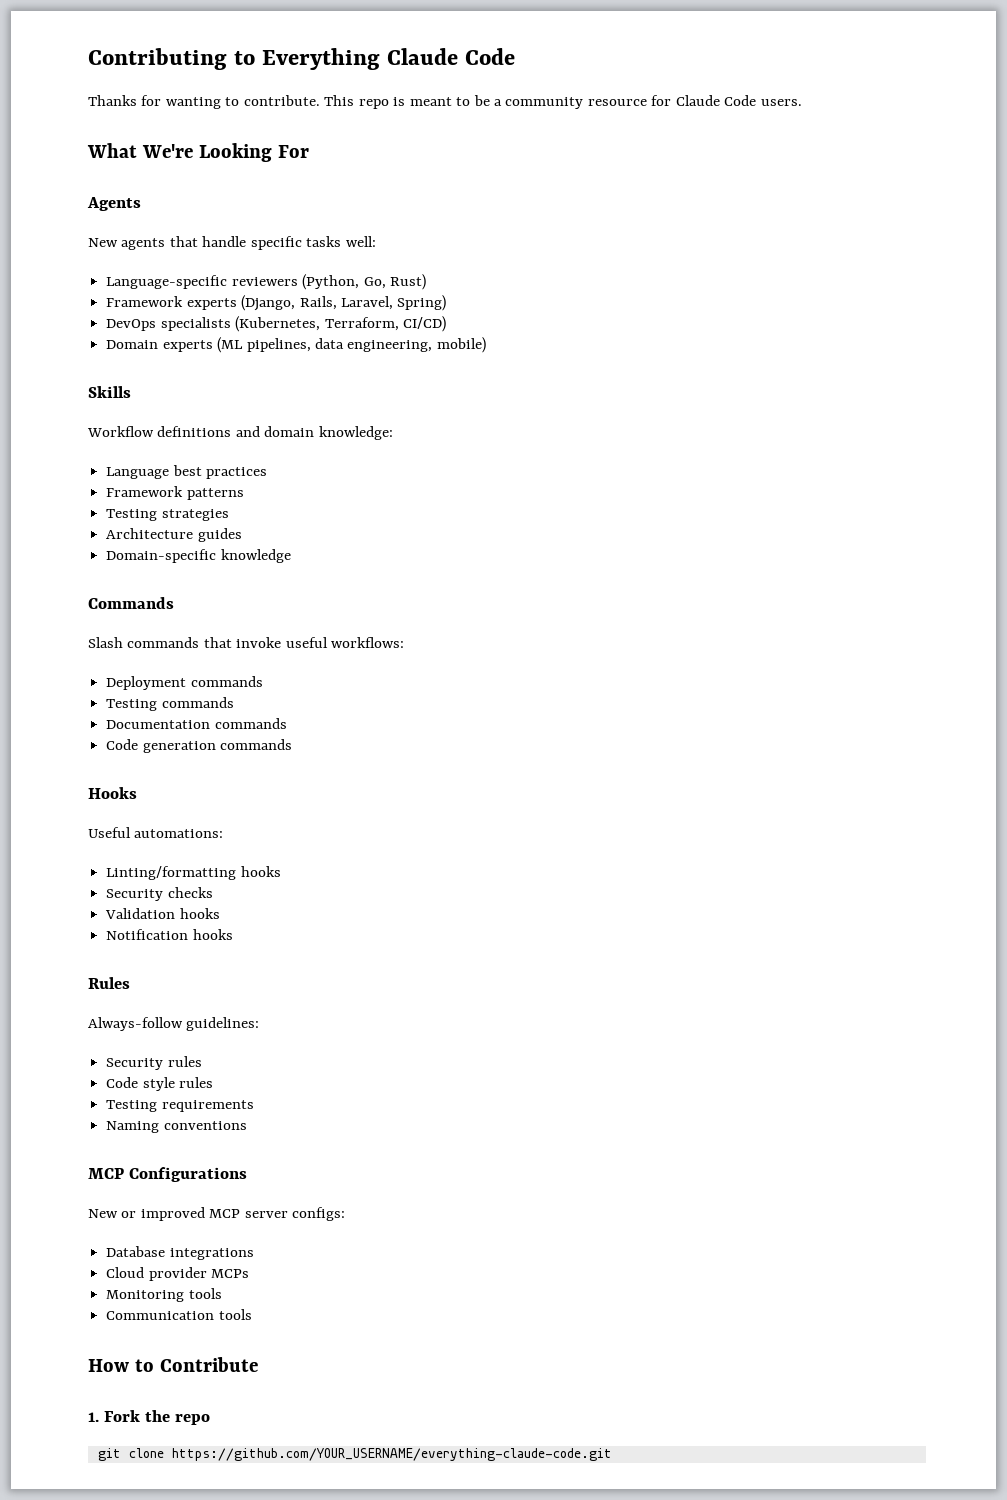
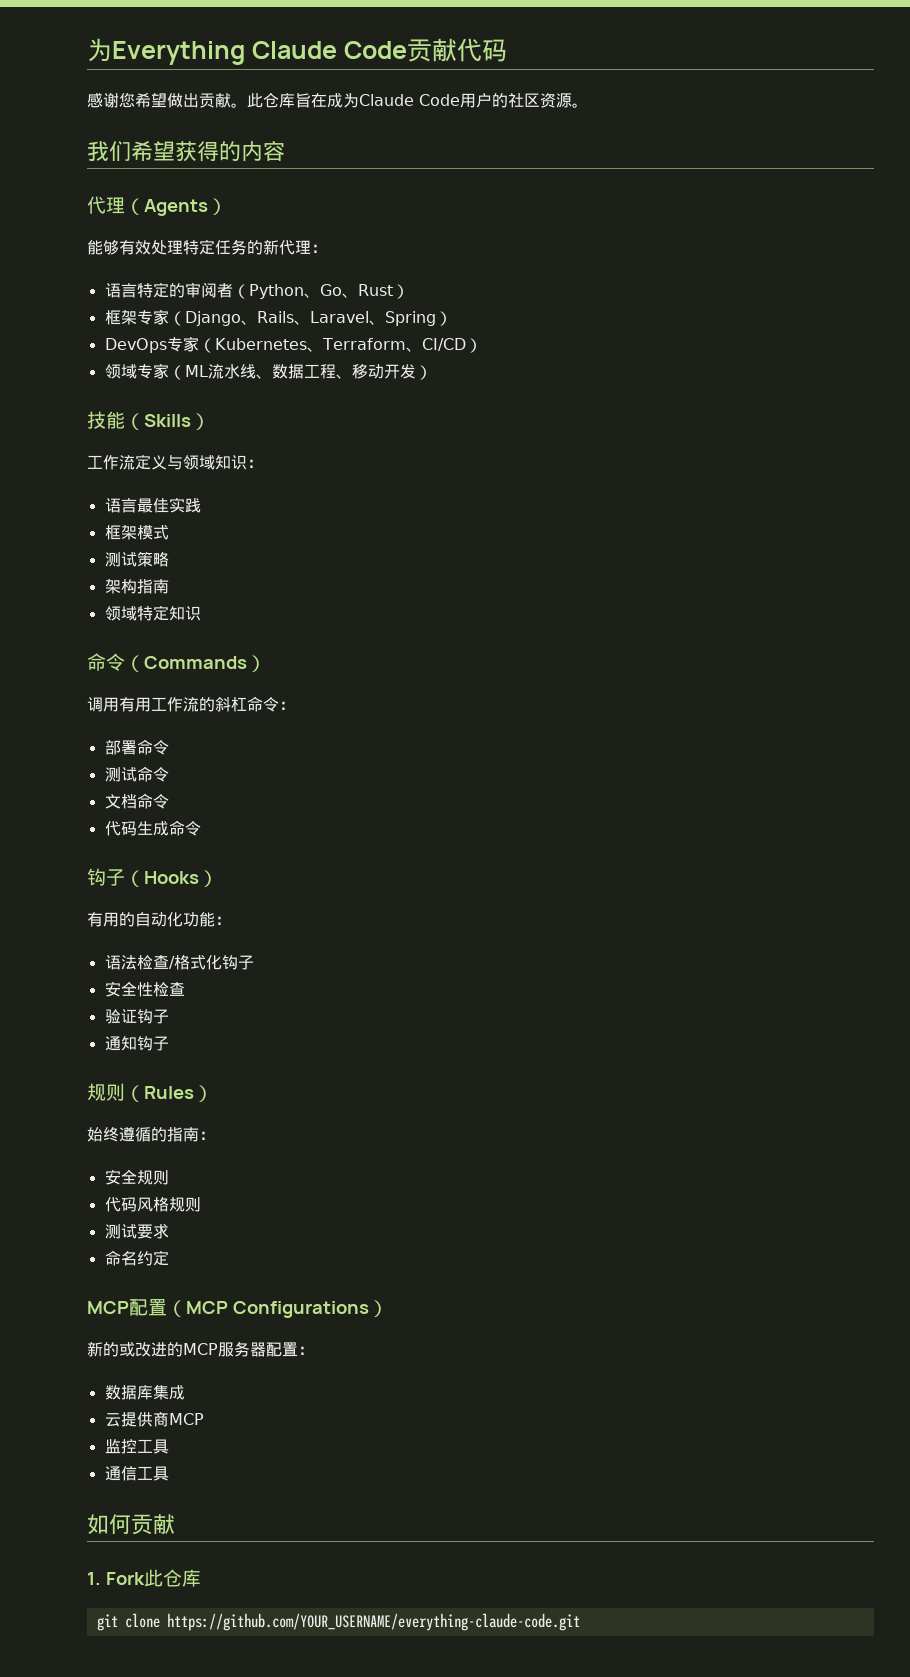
[88,48,256,70] Contributing to -> [87,38,112,62] 为
[88,95,802,109] [87,143,309,162] [87,197,141,211] [88,236,376,250] [106,274,426,290] [106,295,447,311] [106,316,446,332] [106,337,486,353] [88,386,131,398] [87,426,393,440] [106,465,268,479] [106,486,244,500] [106,509,229,521] [106,528,242,542] [106,549,291,563] [88,597,174,609] [88,637,405,648] [106,676,263,690] [106,697,234,711] [106,718,287,729] [106,739,293,753] [88,787,137,799] [88,827,224,838] [106,866,281,880] [106,887,213,901] [105,908,220,919] [106,929,233,940] [88,977,130,989] [88,1017,260,1031] [106,1056,202,1070] [106,1077,214,1091] [106,1100,254,1112] [106,1121,247,1133] [88,1168,124,1179] // Thanks for wanting to contribute. This repo is meant to be a community resource for Claude Code users. // What We're Looking For // Agents // New agents that handle specific tasks well: // Language-specific reviewers (Python, Go, Rust) // Framework experts (Django, Rails, Laravel, Spring) // DevOps specialists (Kubernetes, Terraform, CI/CD) // Domain experts (ML pipelines, data engineering, mobile) // Skills // Workflow definitions and domain knowledge: // Language best practices // Framework patterns // Testing strategies // Architecture guides // Domain-specific knowledge // Commands // Slash commands that invoke useful workflows: // Deployment commands // Testing commands // Documentation commands // Code generation commands // Hooks // Useful automations: // Linting/formatting hooks // Security checks // Validation hooks // Notification hooks // Rules // Always-follow guidelines: // Security rules // Code style rules // Testing requirements // Naming conventions // MCP -> [406,38,507,62] [87,92,588,108] [87,141,285,162] [87,196,227,216] [87,239,327,255] [104,282,409,299] [104,309,452,326] [104,336,482,353] [104,363,432,380] [87,411,210,430] [87,454,263,470] [104,497,201,513] [104,525,169,540] [104,551,169,567] [104,579,169,594] [104,605,201,621] [87,653,266,672] [87,696,295,712] [104,739,169,755] [104,766,169,782] [104,793,169,809] [104,820,201,836] [87,868,218,887] [87,912,231,927] [104,955,254,970] [104,981,185,997] [104,1009,169,1024] [104,1036,169,1051] [87,1083,213,1102] [87,1126,215,1142] [104,1169,169,1185] [104,1197,201,1212] [104,1223,169,1239] [104,1250,169,1266] [87,1299,228,1317] 贡献代码 // 感谢您希望做出贡献。此仓库旨在成为Claude Code用户的社区资源。 // 我们希望获得的内容 // 代理（Agents） // 能够有效处理特定任务的新代理： // 语言特定的审阅者（Python、Go、Rust） // 框架专家（Django、Rails、Laravel、Spring） // DevOps专家（Kubernetes、Terraform、CI/CD） // 领域专家（ML流水线、数据工程、移动开发） // 技能（Skills） // 工作流定义与领域知识： // 语言最佳实践 // 框架模式 // 测试策略 // 架构指南 // 领域特定知识 // 命令（Commands） // 调用有用工作流的斜杠命令： // 部署命令 // 测试命令 // 文档命令 // 代码生成命令 // 钩子（Hooks） // 有用的自动化功能： // 语法检查/格式化钩子 // 安全性检查 // 验证钩子 // 通知钩子 // 规则（Rules） // 始终遵循的指南： // 安全规则 // 代码风格规则 // 测试要求 // 命名约定 // MCP配置（MCP
[88,1207,346,1221] [106,1246,254,1260] [106,1267,250,1281] [106,1288,222,1302] [106,1309,252,1320] [88,1357,258,1372] // New or improved MCP server configs: // Database integrations // Cloud provider MCPs // Monitoring tools // Communication tools // How to Contribute -> [368,1300,388,1317] [87,1341,314,1357] [104,1385,185,1400] [104,1412,204,1427] [104,1439,169,1454] [104,1466,169,1481] [87,1514,175,1535] ） // 新的或改进的MCP服务器配置： // 数据库集成 // 云提供商MCP // 监控工具 // 通信工具 // 如何贡献
[145,1410,211,1425] the repo -> [143,1569,201,1587] 此仓库

